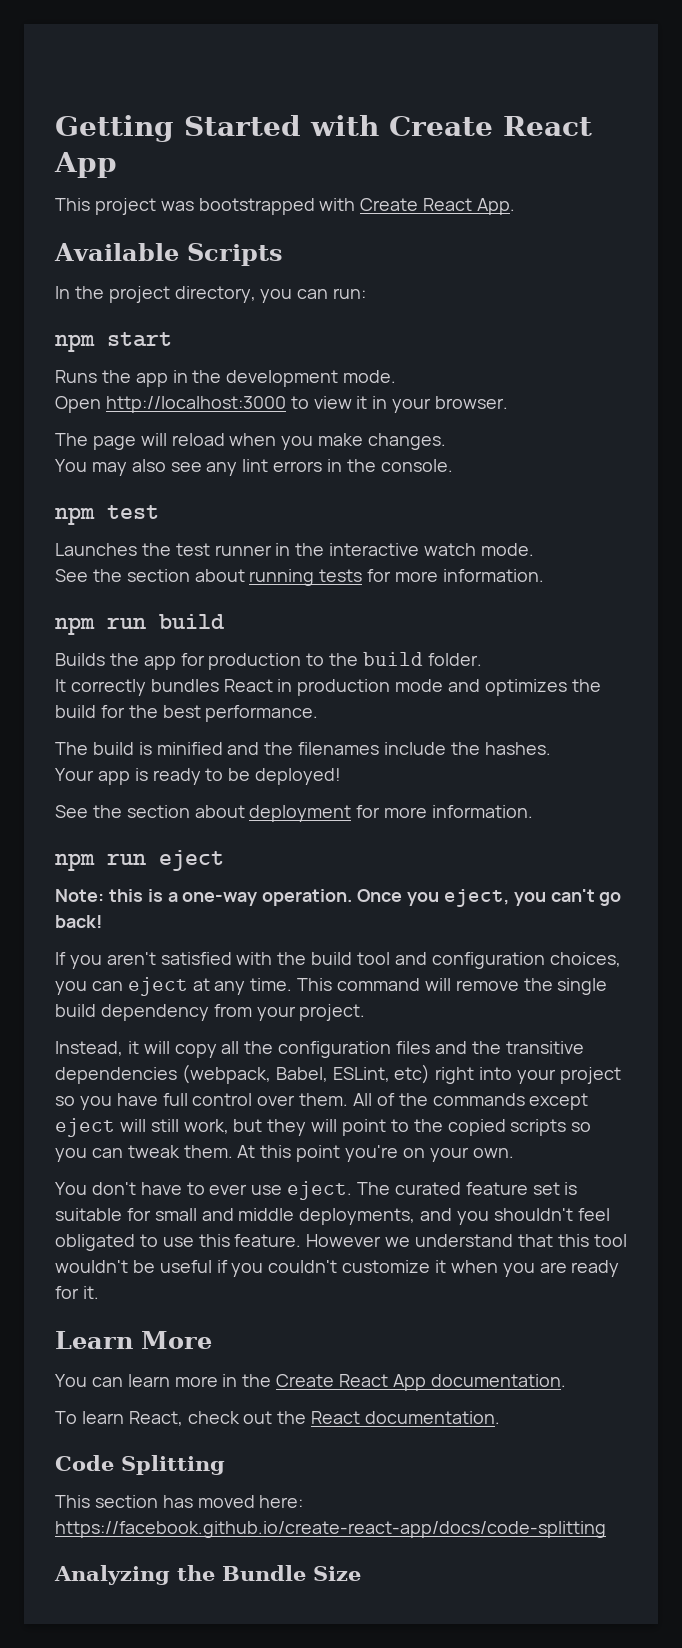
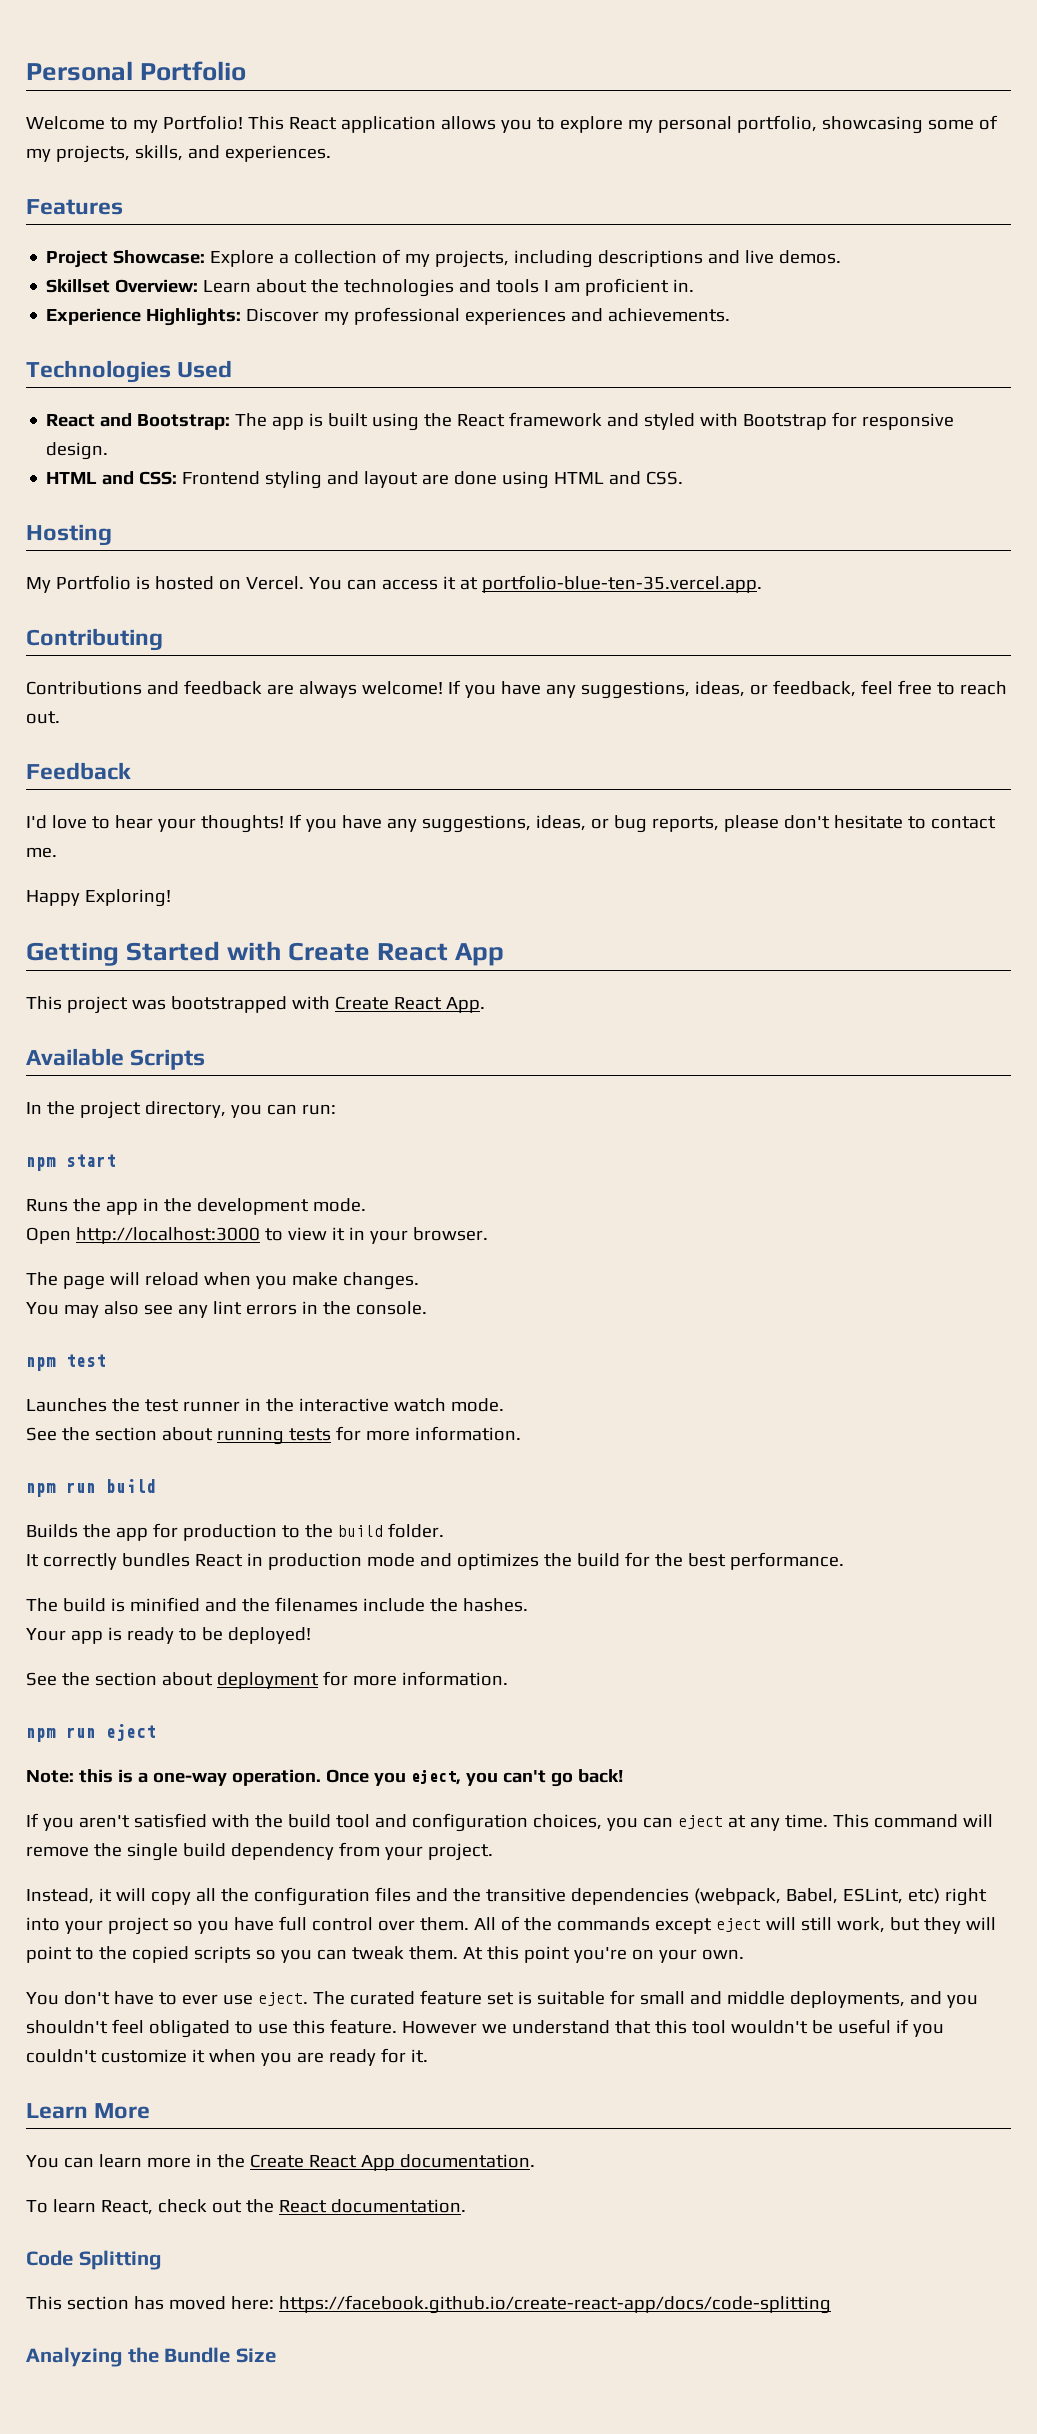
(55, 128) none -> [26,61,247,81] [26,115,998,134] [26,145,331,163] [26,199,123,215] [46,249,842,268] [46,278,695,297] [46,307,731,326] [26,360,233,383] [46,412,955,431] [46,442,109,460] [46,471,684,489] [26,524,112,546] [26,575,762,593] [26,628,163,651] [26,680,1007,699] [26,711,60,724] [26,762,131,780] [26,814,996,833] [26,847,57,858] [26,889,171,907] Personal Portfolio // Welcome to my Portfolio! This React application allows you to explore my personal portfolio, showcasing some of my projects, skills, and experiences. // Features // Project Showcase: Explore a collection of my projects, including descriptions and live demos. // Skillset Overview: Learn about the technologies and tools I am proficient in. // Experience Highlights: Discover my professional experiences and achievements. // Technologies Used // React and Bootstrap: The app is built using the React framework and styled with Bootstrap for responsive design. // HTML and CSS: Frontend styling and layout are done using HTML and CSS. // Hosting // My Portfolio is hosted on Vercel. You can access it at portfolio-blue-ten-35.vercel.app. // Contributing // Contributions and feedback are always welcome! If you have any suggestions, ideas, or feedback, feel free to reach out. // Feedback // I'd love to hear your thoughts! If you have any suggestions, ideas, or bug reports, please don't hesitate to contact me. // Happy Exploring! //

